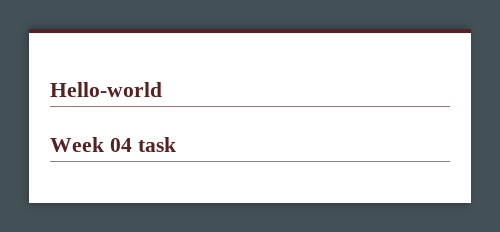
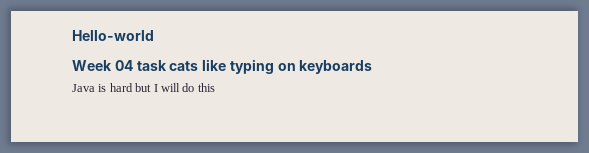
(176, 144) none -> [169,59,373,74] [72,83,215,92] cats like typing on keyboards // Java is hard but I will do this

